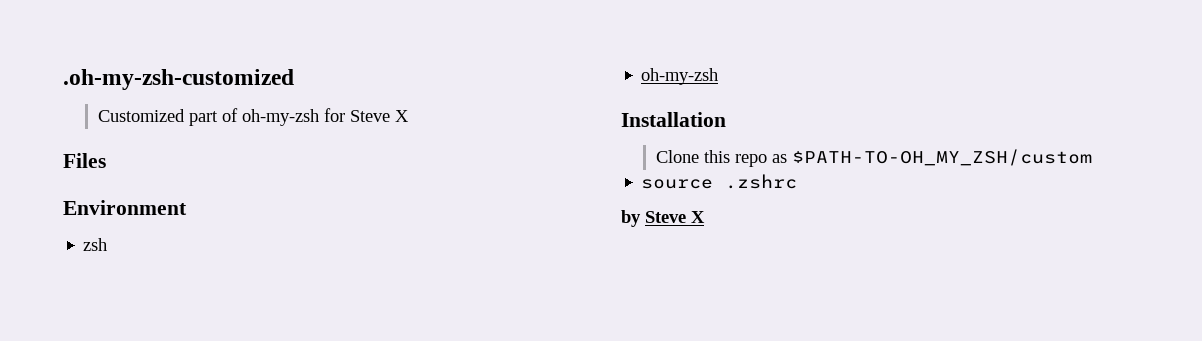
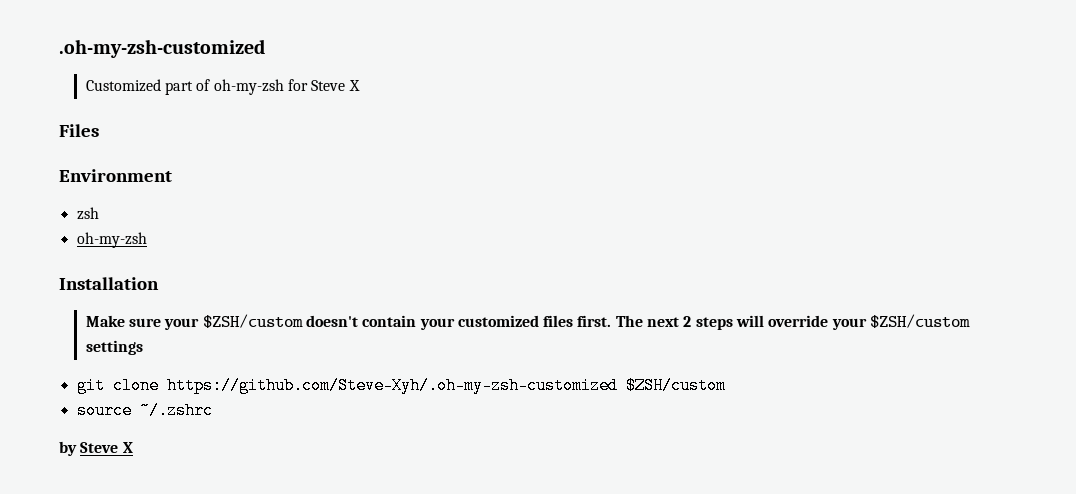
[655,149,1092,167] Clone this repo as $PATH-TO-OH_MY_ZSH/custom -> [85,314,971,330] [85,340,143,355] [76,377,726,394] Make sure your $ZSH/custom doesn't contain your customized files first. The next 2 steps will override your $ZSH/custom settings // git clone https://github.com/Steve-Xyh/.oh-my-zsh-customized $ZSH/custom
[725,174,798,189] .zshrc -> [139,402,213,419] ~/.zshrc

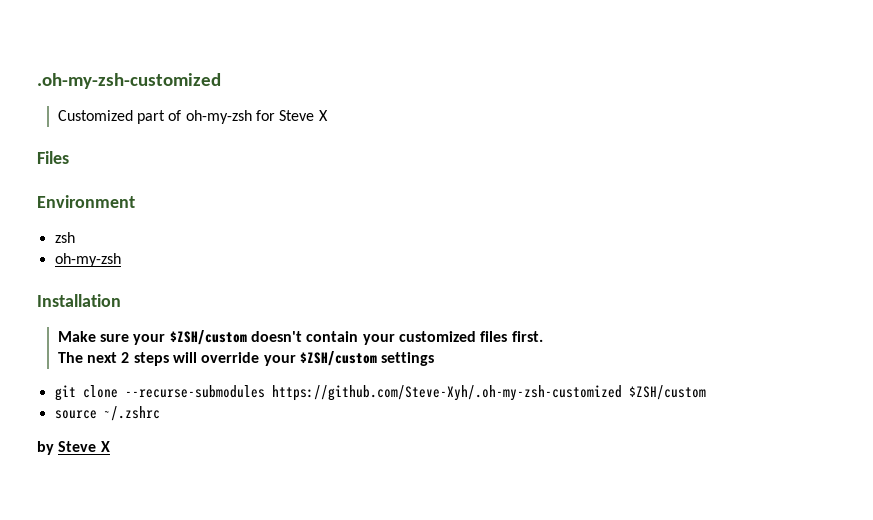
(612, 321) none -> (543, 336) //
(159, 385) none -> [124,385,265,398] --recurse-submodules

